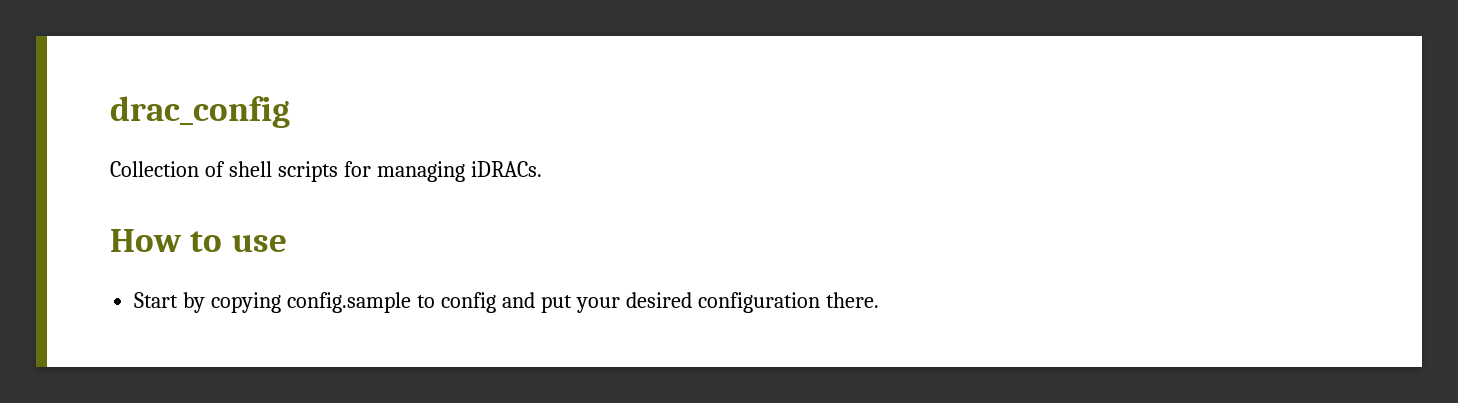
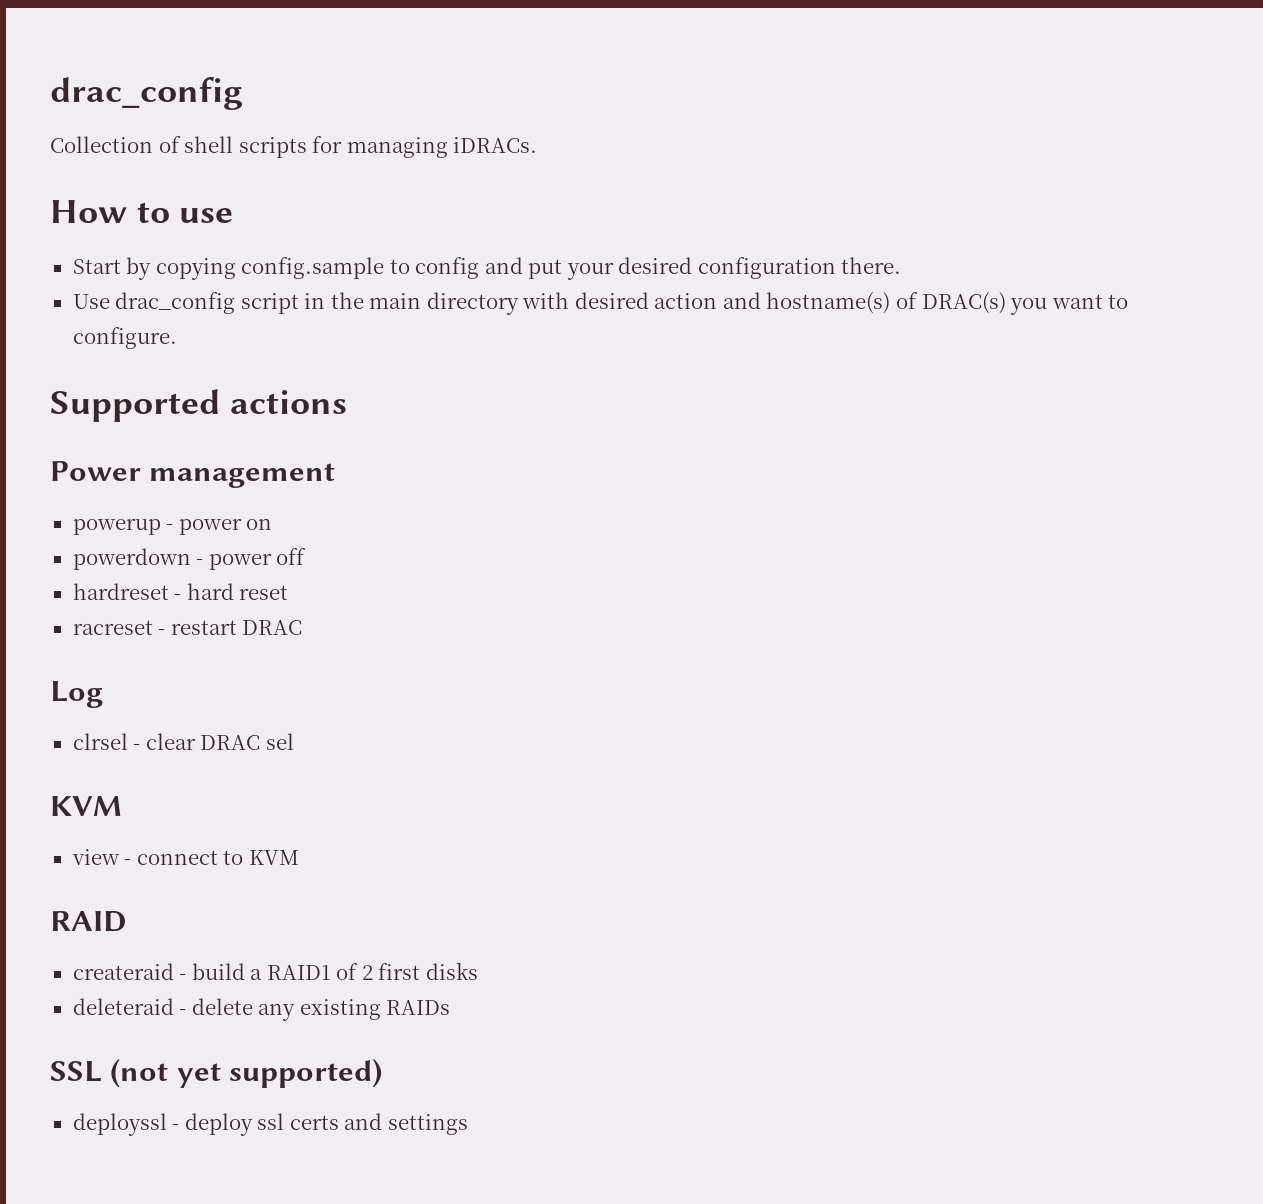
(879, 300) none -> [72,292,1129,315] [72,327,177,349] [50,389,347,422] [50,461,336,488] [72,518,273,535] [72,548,307,570] [72,583,289,600] [72,620,303,635] [50,681,103,708] [72,733,294,750] [50,796,122,816] [71,849,299,865] [50,911,127,932] [72,962,478,980] [72,998,451,1021] [50,1059,383,1088] [72,1113,468,1136] // Use drac_config script in the main directory with desired action and hostname(s) of DRAC(s) you want to configure. // Supported actions // Power management // powerup - power on // powerdown - power off // hardreset - hard reset // racreset - restart DRAC // Log // clrsel - clear DRAC sel // KVM // view - connect to KVM // RAID // createraid - build a RAID1 of 2 first disks // deleteraid - delete any existing RAIDs // SSL (not yet supported) // deployssl - deploy ssl certs and settings

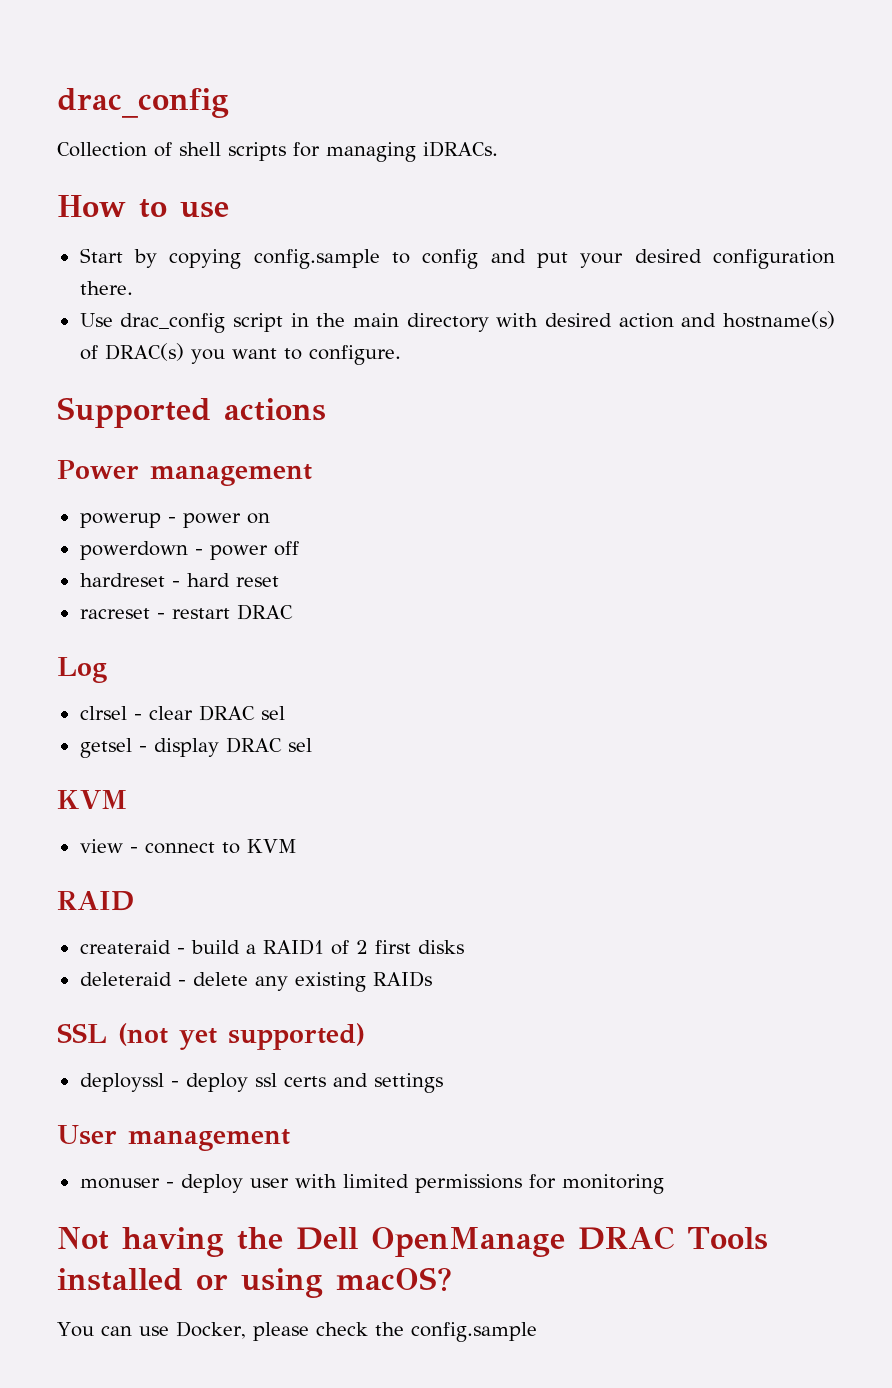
(294, 741) none -> [79,737,312,758] // getsel - display DRAC sel
(468, 1124) none -> [57,1125,290,1151] [79,1174,664,1194] [57,1226,768,1257] [57,1267,452,1298] [57,1321,537,1342] // User management // monuser - deploy user with limited permissions for monitoring // Not having the Dell OpenManage DRAC Tools installed or using macOS? // You can use Docker, please check the config.sample

